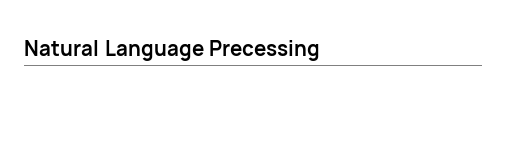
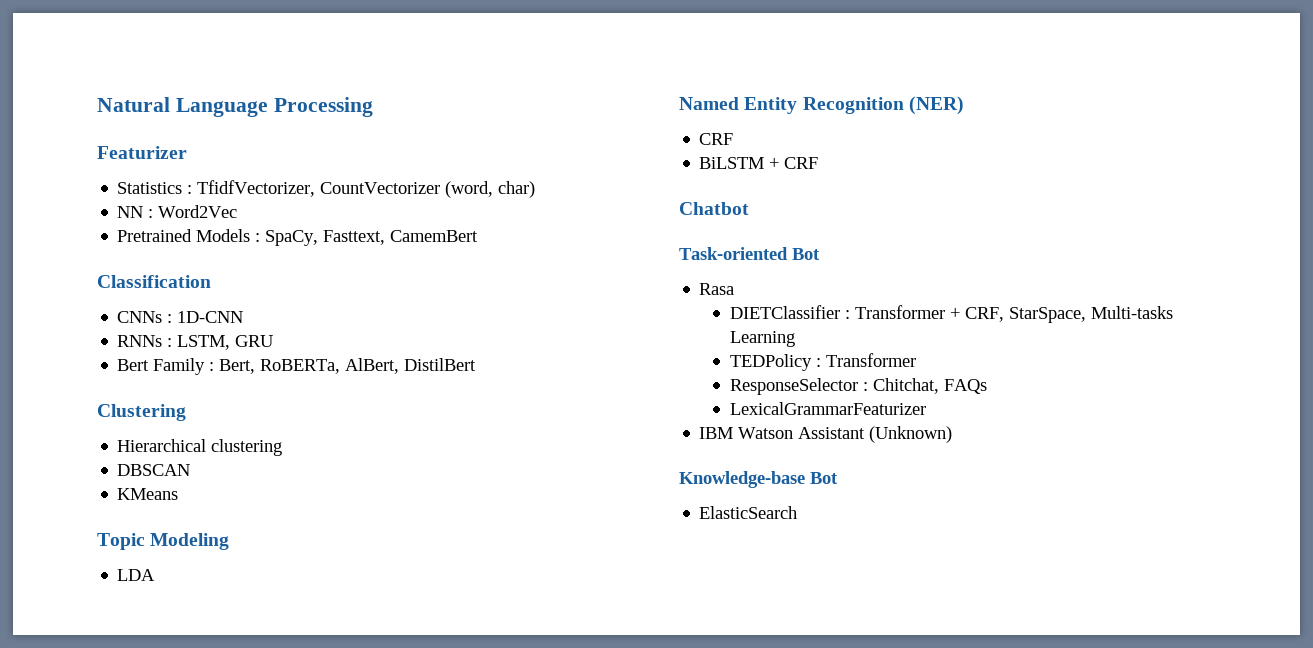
[209,40,321,61] Precessing -> [273,97,373,117] [97,146,187,159] [117,180,536,198] [117,205,238,218] [117,229,479,246] [97,275,211,288] [117,311,244,323] [117,335,274,350] [117,358,477,375] [97,404,186,421] [117,439,283,456] [117,464,191,476] [117,488,179,500] [97,533,230,550] [117,569,156,581] [679,96,964,115] [699,133,734,145] [699,157,819,169] [679,202,749,215] [679,247,820,260] [699,283,735,295] [729,305,1173,323] [729,331,795,347] [729,353,916,371] [729,378,987,395] [729,402,926,415] [699,426,953,443] [679,471,838,488] [699,506,798,519] Processing // Featurizer // Statistics : TfidfVectorizer, CountVectorizer (word, char) // NN : Word2Vec // Pretrained Models : SpaCy, Fasttext, CamemBert // Classification // CNNs : 1D-CNN // RNNs : LSTM, GRU // Bert Family : Bert, RoBERTa, AlBert, DistilBert // Clustering // Hierarchical clustering // DBSCAN // KMeans // Topic Modeling // LDA // Named Entity Recognition (NER) // CRF // BiLSTM + CRF // Chatbot // Task-oriented Bot // Rasa // DIETClassifier : Transformer + CRF, StarSpace, Multi-tasks Learning // TEDPolicy : Transformer // ResponseSelector : Chitchat, FAQs // LexicalGrammarFeaturizer // IBM Watson Assistant (Unknown) // Knowledge-base Bot // ElasticSearch

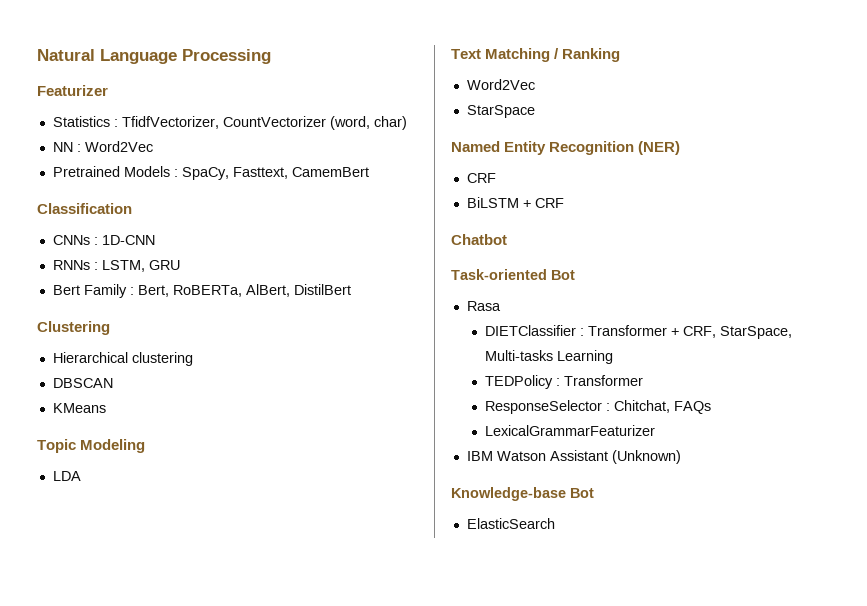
(156, 575) none -> [451,48,621,62] [466,79,535,90] [466,105,535,118] // Text Matching / Ranking // Word2Vec // StarSpace

